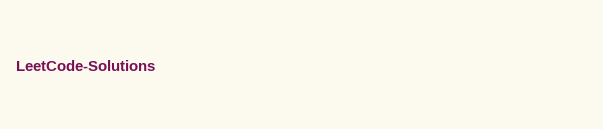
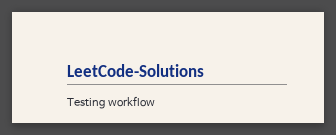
(155, 65) none -> [67,96,155,109] // Testing workflow

